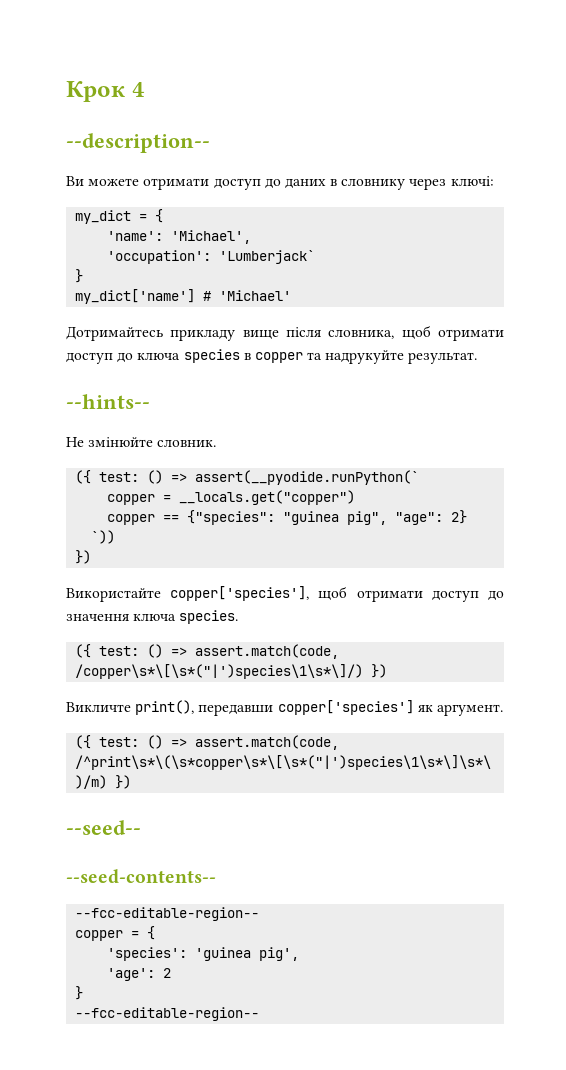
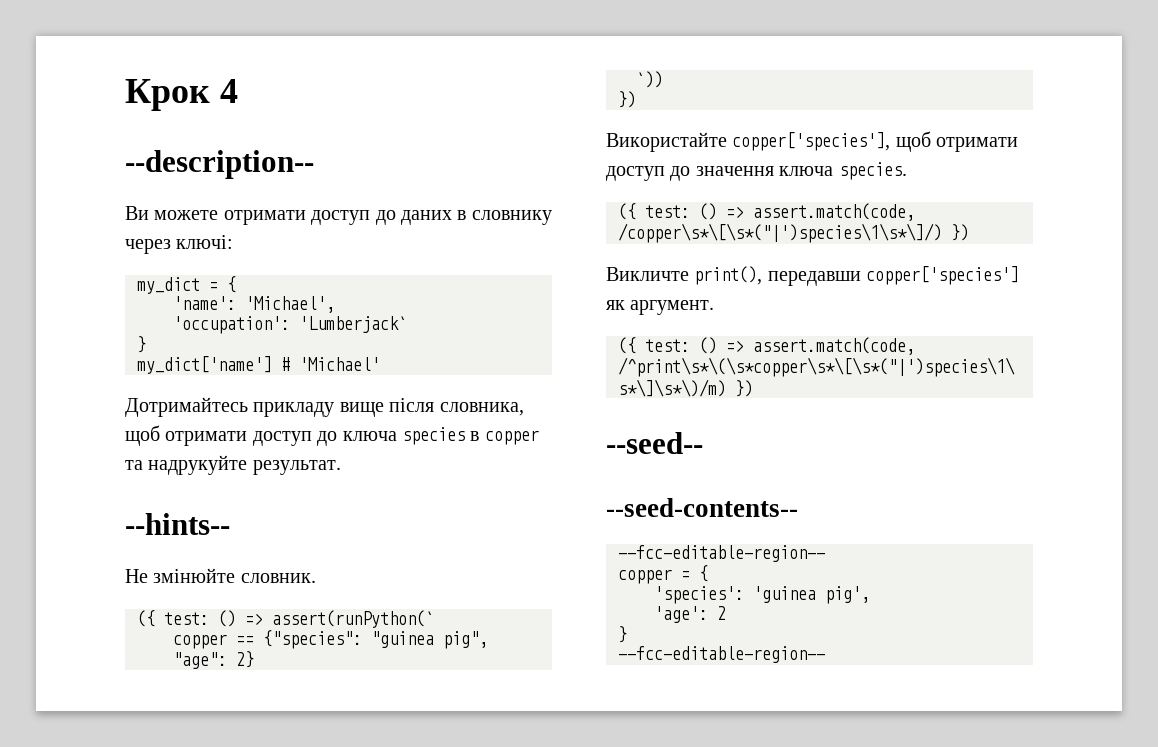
[195,470,420,485] [107,490,356,505] assert(__pyodide.runPython(` // copper = __locals.get("copper") -> [272,610,434,628] assert(runPython(`

